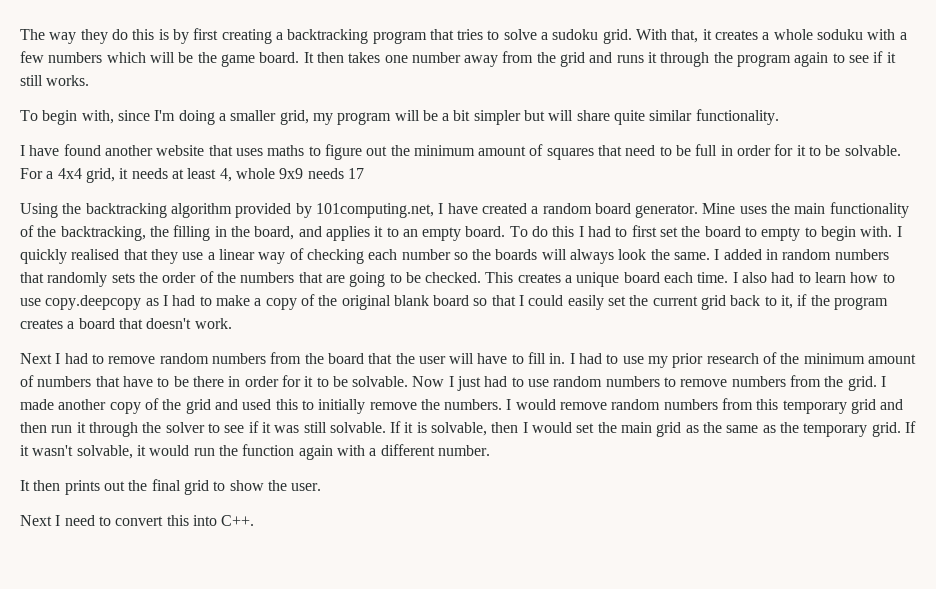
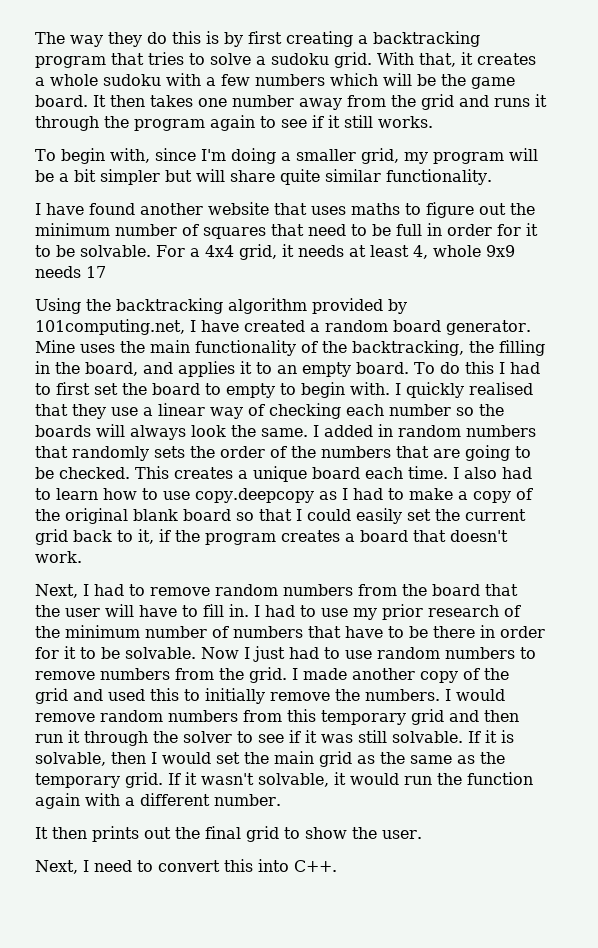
[817,29,864,40] soduku -> [103,74,161,86] sudoku
[478,146,527,156] amount -> [115,224,177,236] number
[20,353,52,364] Next -> [35,584,78,598] Next,
[867,354,916,364] amount -> [145,626,207,638] number
[20,515,52,526] Next -> [35,860,78,874] Next,

